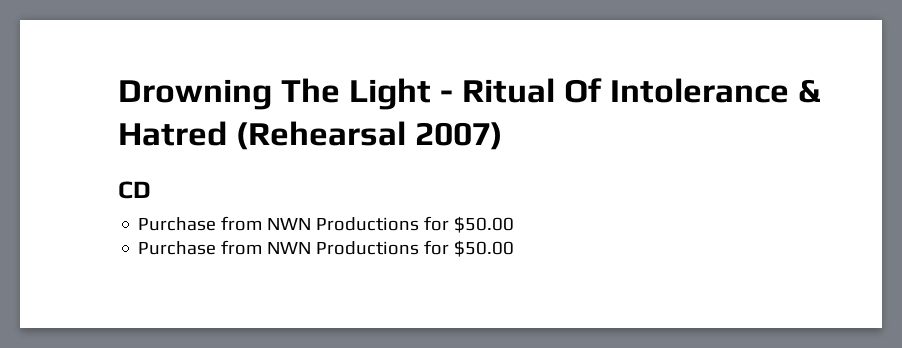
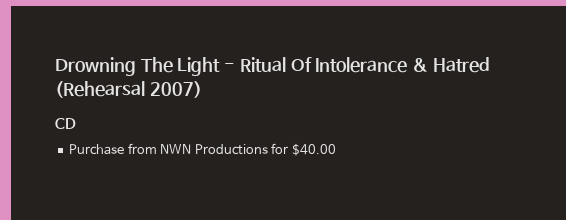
[454,216,515,233] [138,240,515,257] $50.00 // Purchase from NWN Productions for $50.00 -> [291,143,336,156] $40.00

